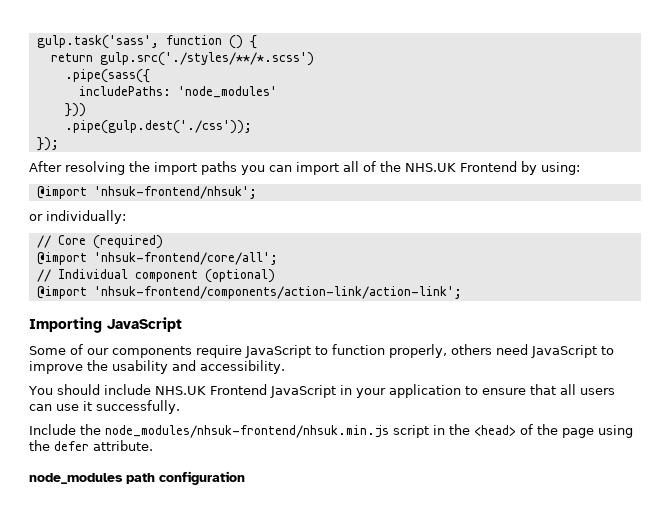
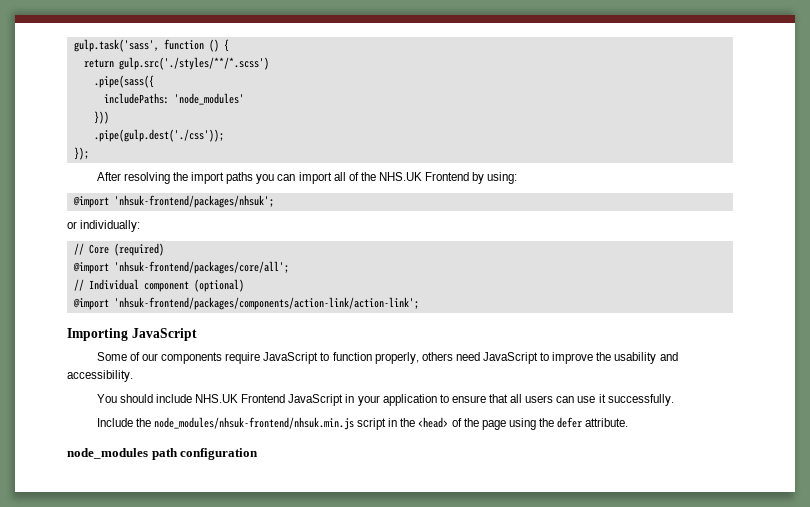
[93,186,257,199] 'nhsuk-frontend/nhsuk'; -> [113,195,274,208] 'nhsuk-frontend/packages/nhsuk';
[93,252,278,265] 'nhsuk-frontend/core/all'; -> [113,261,289,274] 'nhsuk-frontend/packages/core/all';
[93,286,462,299] 'nhsuk-frontend/components/action-link/action-link'; -> [113,297,419,310] 'nhsuk-frontend/packages/components/action-link/action-link';

